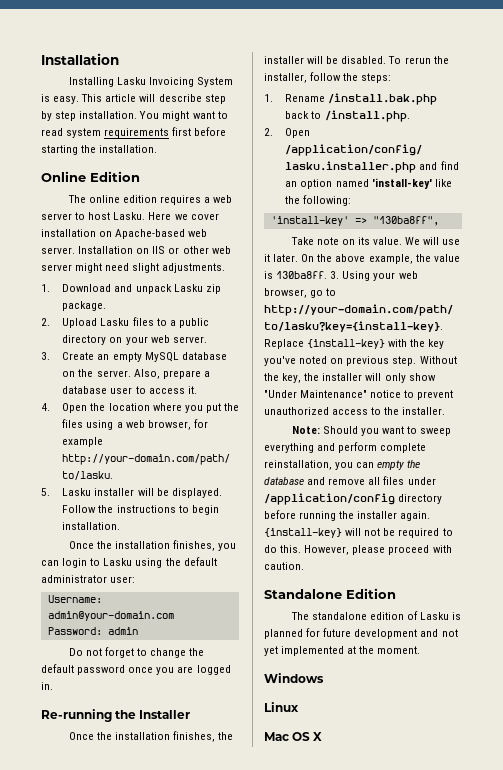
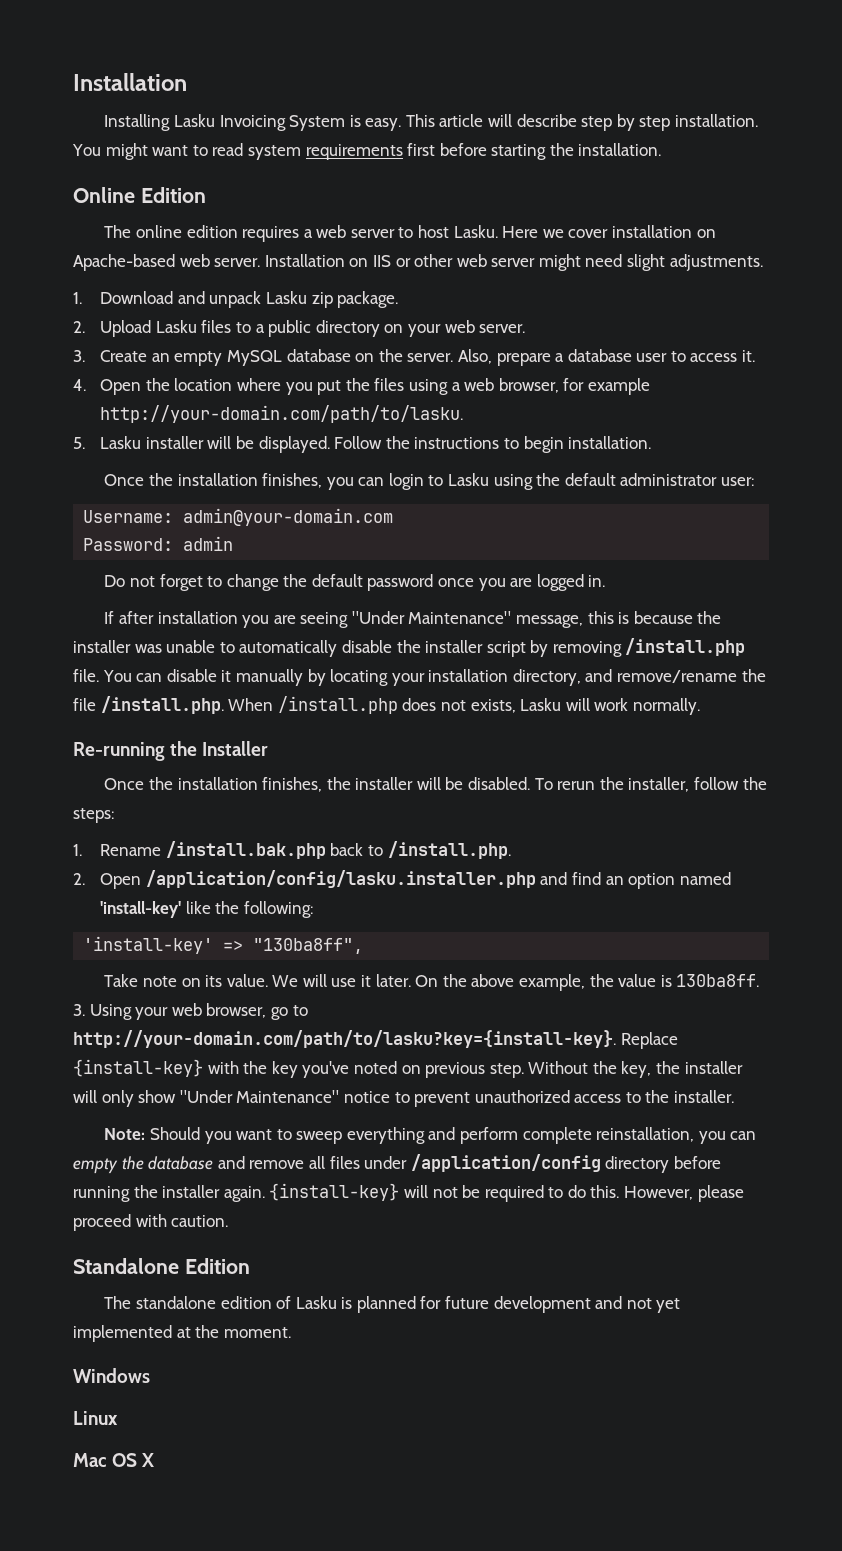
(53, 686) none -> [104,611,722,628] [73,638,746,657] [73,669,766,686] [73,696,700,715] // If after installation you are seeing "Under Maintenance" message, this is because the installer was unable to automatically disable the installer script by removing /install.php file. You can disable it manually by locating your installation directory, and remove/rename the file /install.php. When /install.php does not exists, Lasku will work normally.

